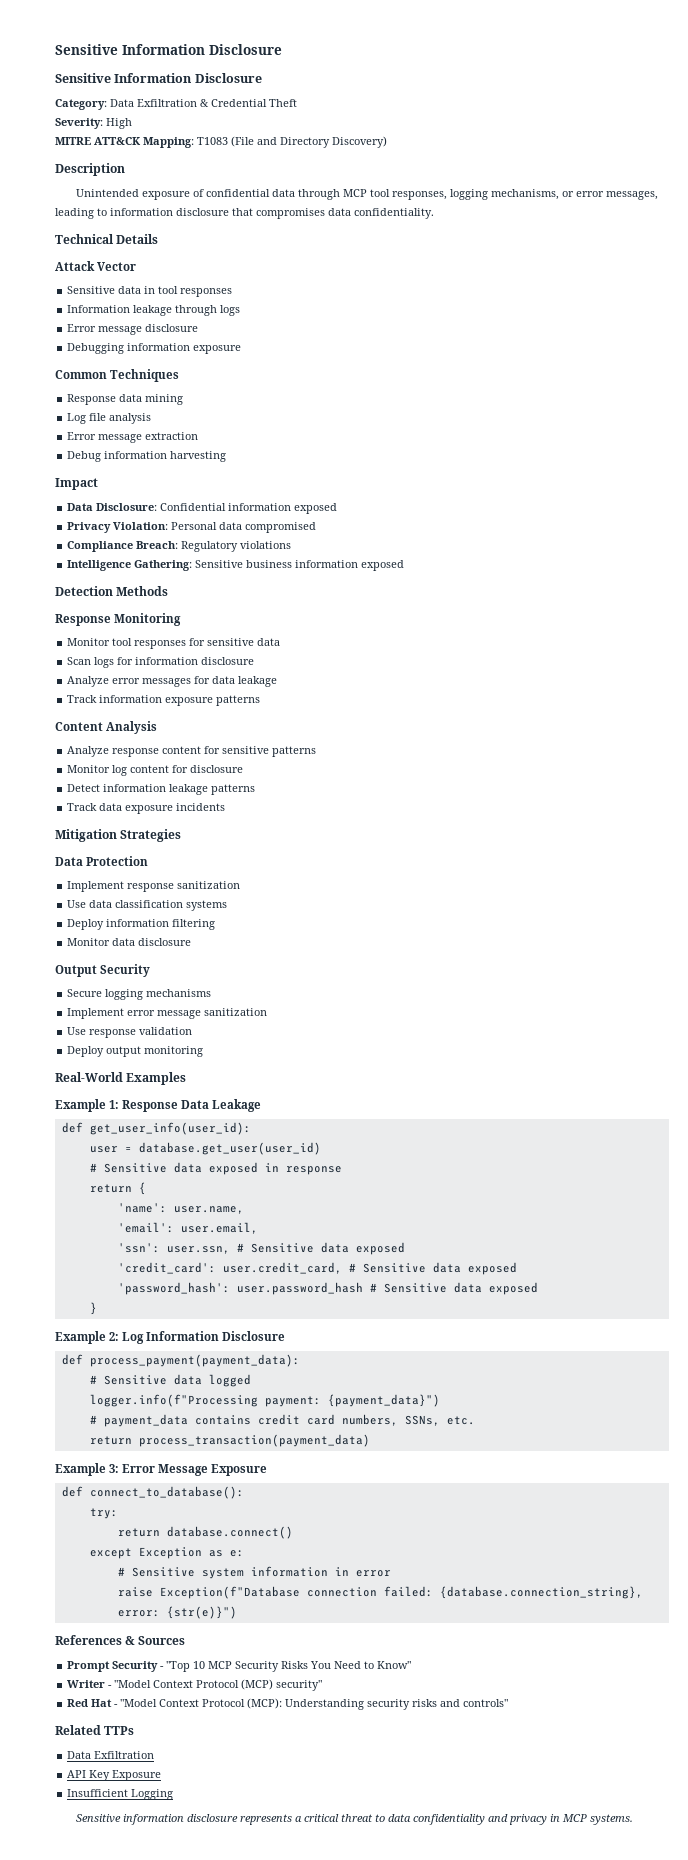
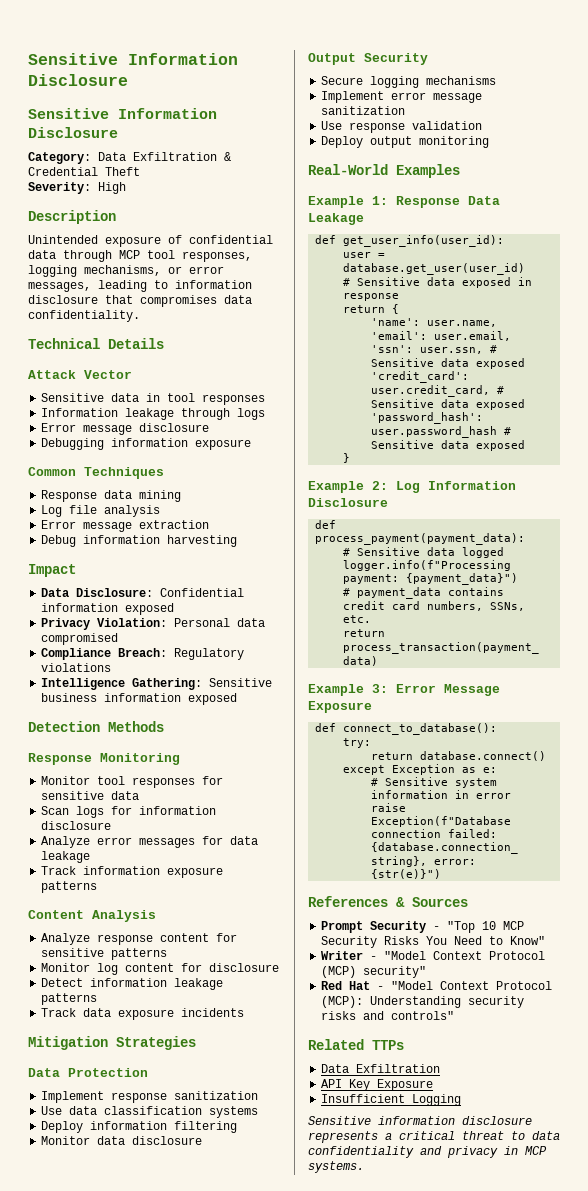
[55,136,387,148] // MITRE ATT&CK Mapping: T1083 (File and Directory Discovery) -> (126, 188) none

